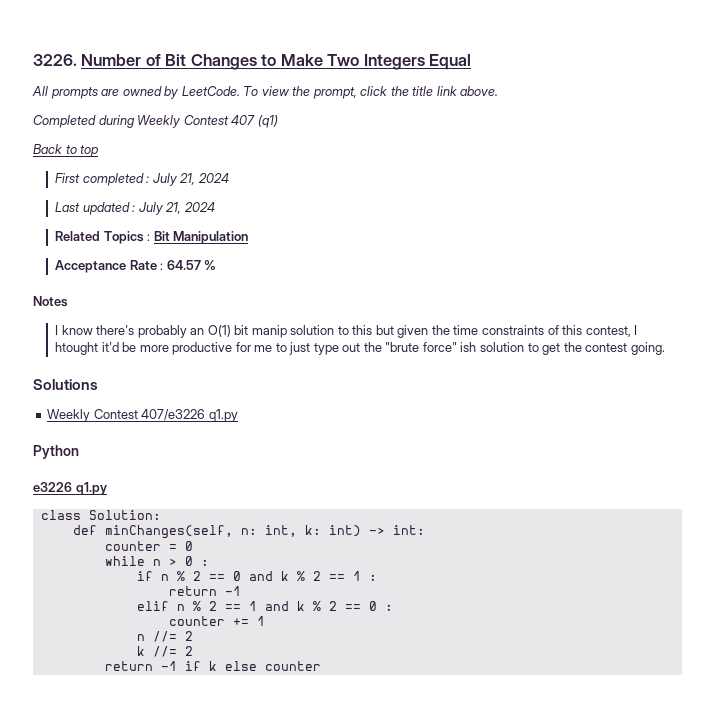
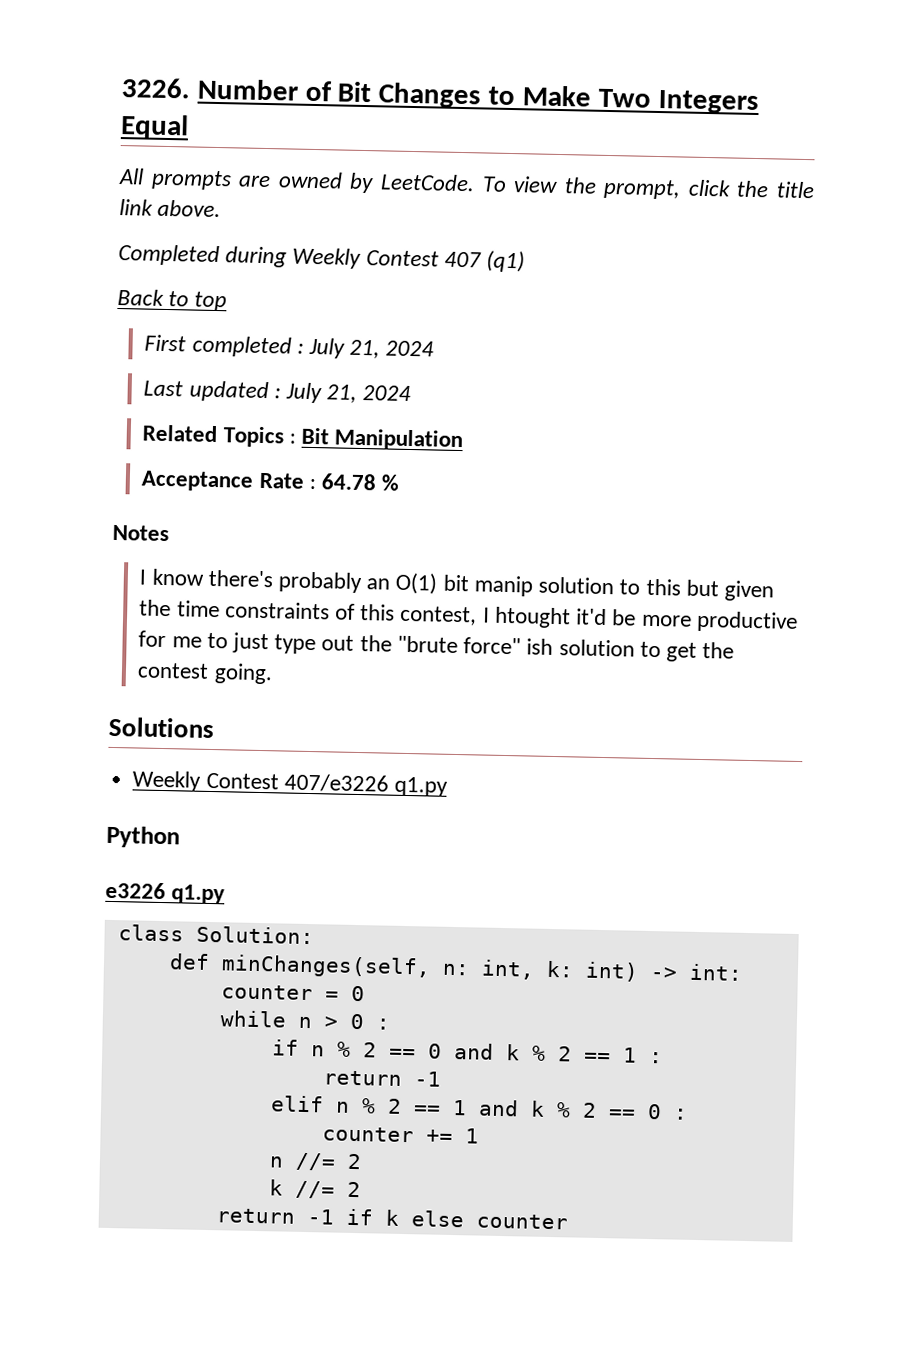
[166,260,201,270] 64.57 -> [321,473,378,491] 64.78

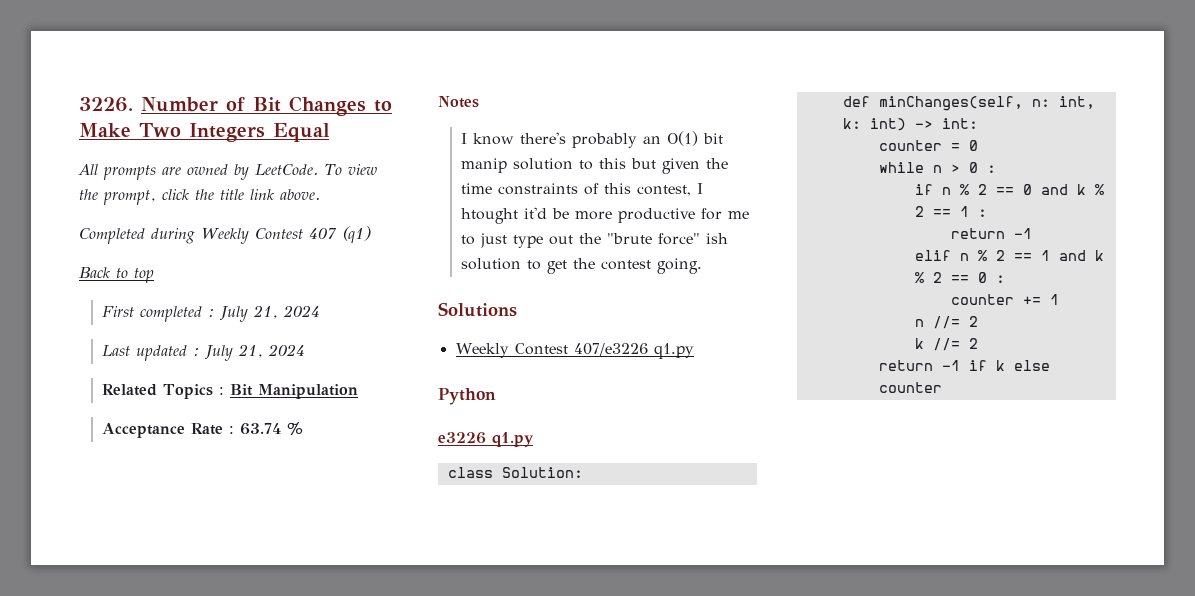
[321,473,378,491] 64.78 -> [239,423,281,435] 63.74

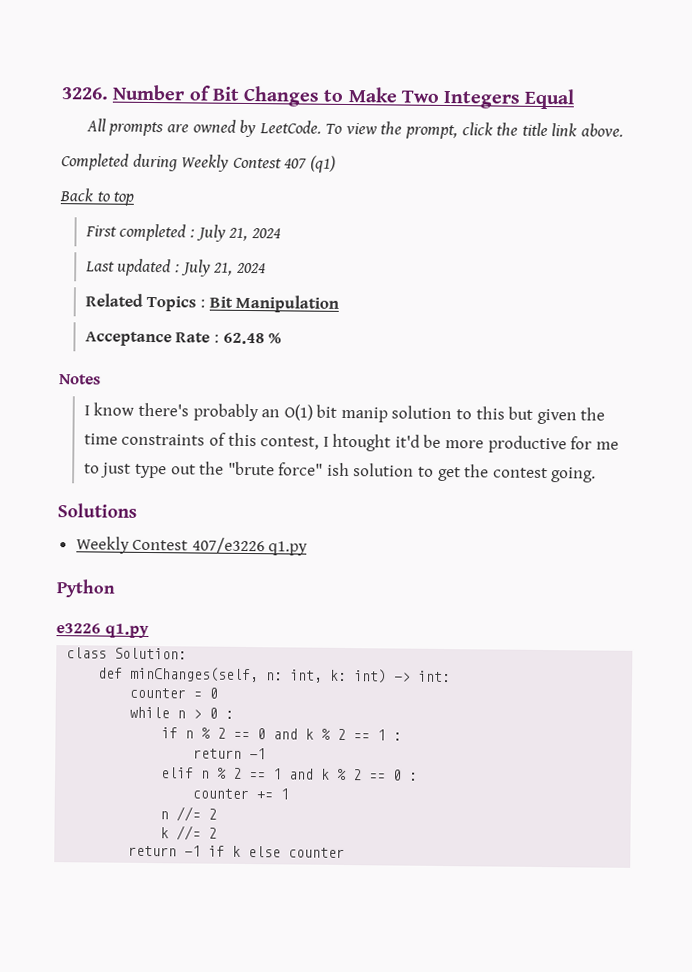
[239,423,281,435] 63.74 -> [222,332,265,345] 62.48

